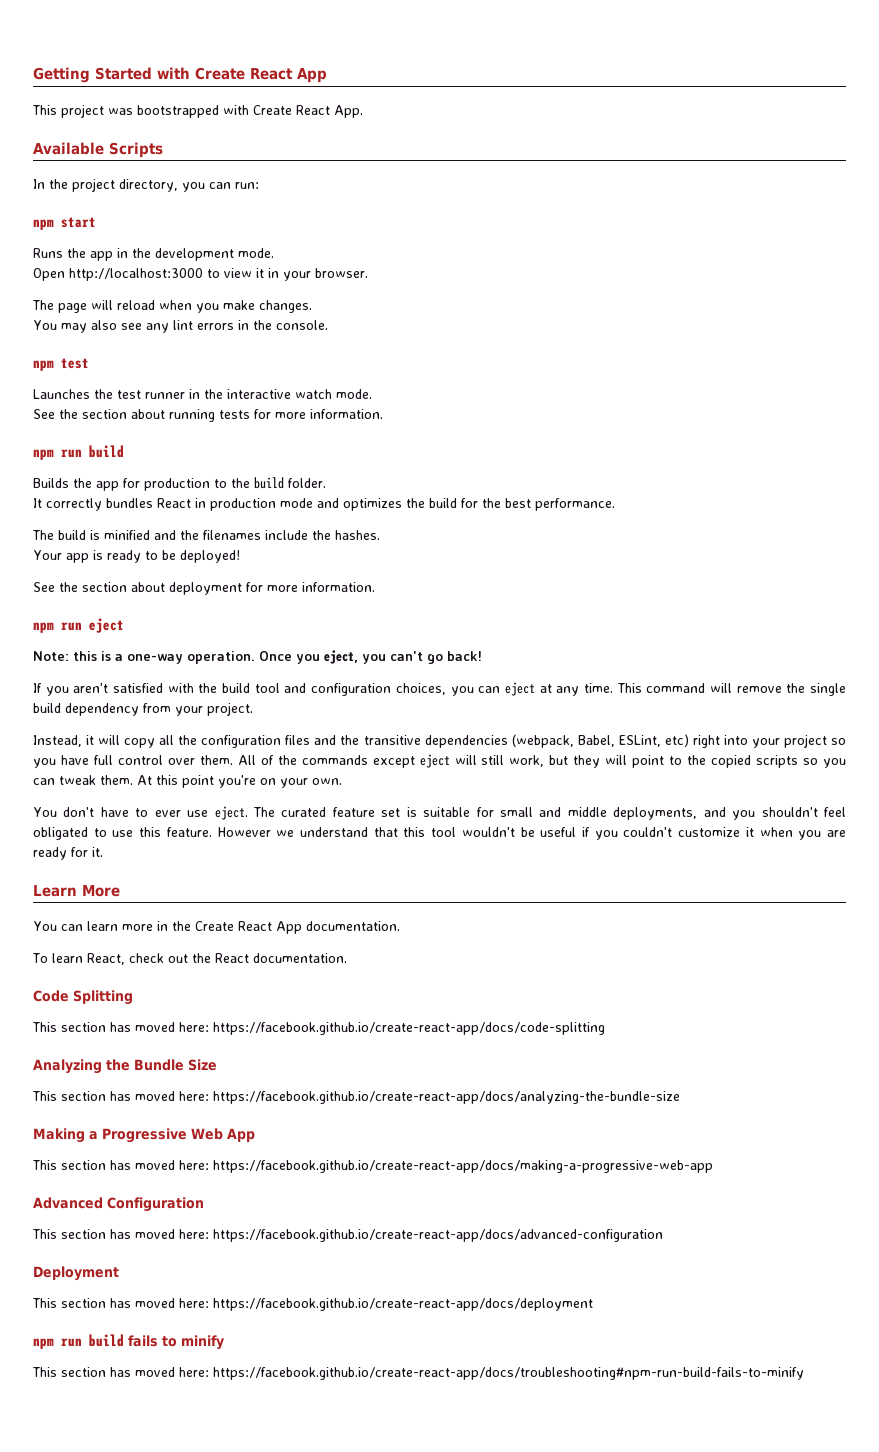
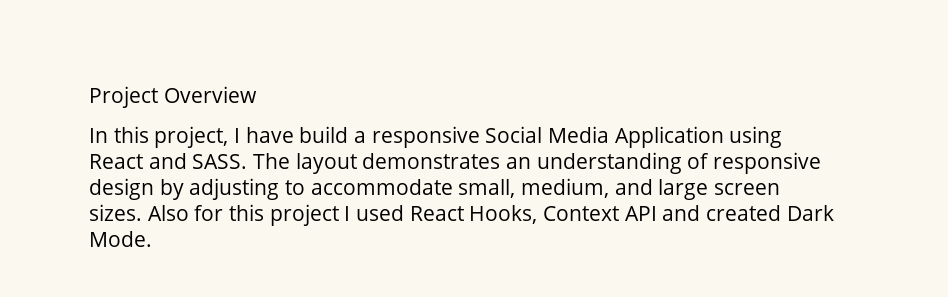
[33,67,327,83] [32,104,363,118] [33,142,163,158] [33,178,259,192] [33,217,96,230] [33,248,274,261] [33,268,368,281] [32,300,312,313] [33,320,328,333] [33,358,89,371] [33,389,372,399] [33,409,383,422] [33,445,124,460] [33,477,326,491] [33,498,615,511] [32,530,380,540] [33,550,240,563] [33,582,375,595] [33,618,124,633] [33,650,482,664] [33,682,846,696] [33,702,253,716] [33,734,846,748] [33,754,847,768] [33,775,342,788] [33,806,847,820] [33,827,846,840] [33,847,103,860] [33,885,120,897] [33,921,400,934] [32,953,347,965] [33,990,133,1005] [32,1022,605,1035] [33,1059,217,1074] [32,1091,680,1104] [33,1128,255,1143] [32,1160,713,1173] [33,1197,204,1212] [32,1229,663,1242] [33,1266,119,1281] [32,1298,593,1311] [33,1334,224,1350] [32,1367,804,1380] Getting Started with Create React App // This project was bootstrapped with Create React App. // Available Scripts // In the project directory, you can run: // npm start // Runs the app in the development mode. // Open http://localhost:3000 to view it in your browser. // The page will reload when you make changes. // You may also see any lint errors in the console. // npm test // Launches the test runner in the interactive watch mode. // See the section about running tests for more information. // npm run build // Builds the app for production to the build folder. // It correctly bundles React in production mode and optimizes the build for the best performance. // The build is minified and the filenames include the hashes. // Your app is ready to be deployed! // See the section about deployment for more information. // npm run eject // Note: this is a one-way operation. Once you eject, you can't go back! // If you aren't satisfied with the build tool and configuration choices, you can eject at any time. This command will remove the single build dependency from your project. // Instead, it will copy all the configuration files and the transitive dependencies (webpack, Babel, ESLint, etc) right into your project so you have full control over them. All of the commands except eject will still work, but they will point to the copied scripts so you can tweak them. At this point you're on your own. // You don't have to ever use eject. The curated feature set is suitable for small and middle deployments, and you shouldn't feel obligated to use this feature. However we understand that this tool wouldn't be useful if you couldn't customize it when you are ready for it. // Learn More // You can learn more in the Create React App documentation. // To learn React, check out the React documentation. // Code Splitting // This section has moved here: https://facebook.github.io/create-react-app/docs/code-splitting // Analyzing the Bundle Size // This section has moved here: https://facebook.github.io/create-react-app/docs/analyzing-the-bundle-size // Making a Progressive Web App // This section has moved here: https://facebook.github.io/create-react-app/docs/making-a-progressive-web-app // Advanced Configuration // This section has moved here: https://facebook.github.io/create-react-app/docs/advanced-configuration // Deployment // This section has moved here: https://facebook.github.io/create-react-app/docs/deployment // npm run build fails to minify // This section has moved here: https://facebook.github.io/create-react-app/docs/troubleshooting#npm-run-build-fails-to-minify -> [89,86,257,108] [89,126,783,148] [89,152,822,174] [89,178,781,200] [89,204,834,226] [89,231,152,247] Project Overview // In this project, I have build a responsive Social Media Application using React and SASS. The layout demonstrates an understanding of responsive design by adjusting to accommodate small, medium, and large screen sizes. Also for this project I used React Hooks, Context API and created Dark Mode.

